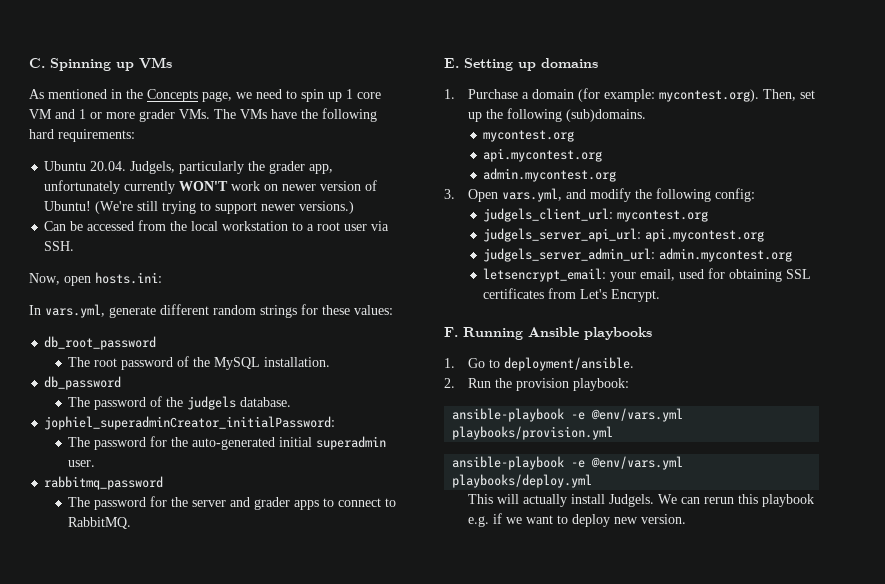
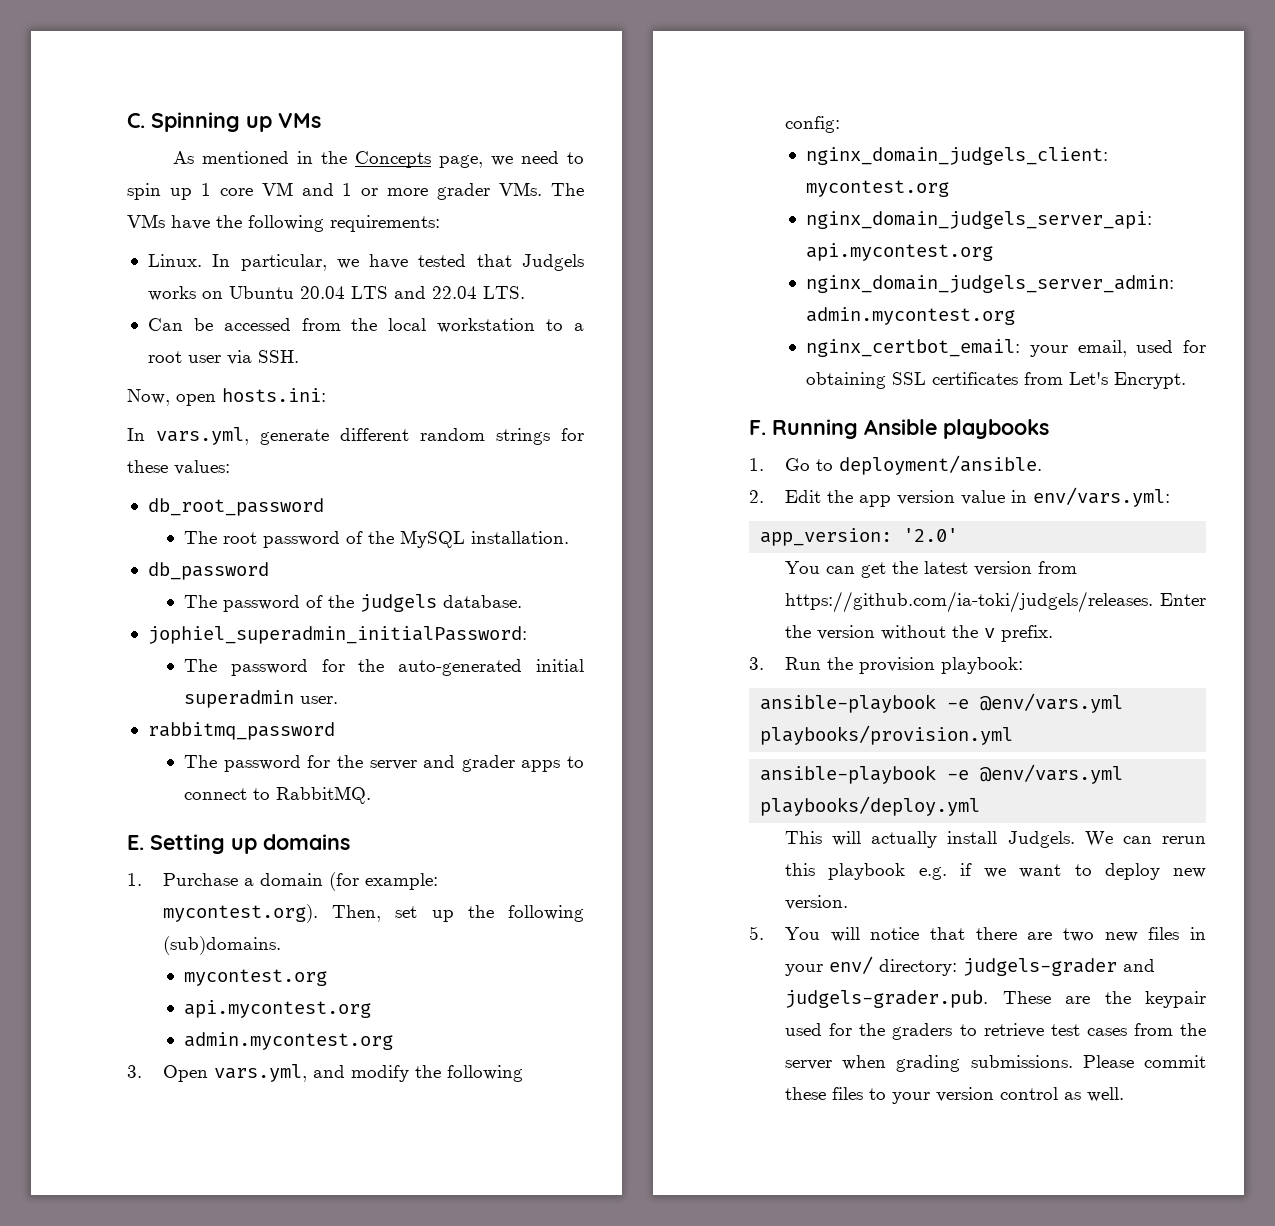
[29,129,54,139] hard -> (324, 223) none
[44,161,334,174] [44,180,378,194] [44,201,355,214] Ubuntu 20.04. Judgels, particularly the grader app, unfortunately currently WON'T work on newer version of Ubuntu! (We're still trying to support newer versions.) -> [147,254,584,271] [147,286,525,301] Linux. In particular, we have tested that Judgels works on Ubuntu 20.04 LTS and 22.04 LTS.
[44,416,336,430] jophiel_superadminCreator_initialPassword: -> [147,626,527,644] jophiel_superadmin_initialPassword:
[483,208,709,222] [483,228,765,242] [483,248,793,262] [483,268,607,282] judgels_client_url: mycontest.org // judgels_server_api_url: api.mycontest.org // judgels_server_admin_url: admin.mycontest.org // letsencrypt_email: -> [806,147,1109,165] [806,180,950,197] [806,211,1153,229] [806,243,994,261] [806,275,1175,293] [806,307,1016,325] [806,339,1021,357] nginx_domain_judgels_client: mycontest.org // nginx_domain_judgels_server_api: api.mycontest.org // nginx_domain_judgels_server_admin: admin.mycontest.org // nginx_certbot_email:
(455, 383) none -> [785,487,1171,507] [760,528,959,546] [785,561,1078,578] [785,591,1206,613] [785,625,1054,642] [749,657,764,670] Edit the app version value in env/vars.yml: // app_version: '2.0' // You can get the latest version from https://github.com/ia-toki/judgels/releases. Enter the version without the v prefix. // 3.
(686, 519) none -> [749,926,1206,942] [785,956,1156,976] [785,990,1206,1008] [785,1023,1206,1040] [785,1055,1206,1072] [785,1087,1125,1104] // 5. You will notice that there are two new files in your env/ directory: judgels-grader and judgels-grader.pub. These are the keypair used for the graders to retrieve test cases from the server when grading submissions. Please commit these files to your version control as well.

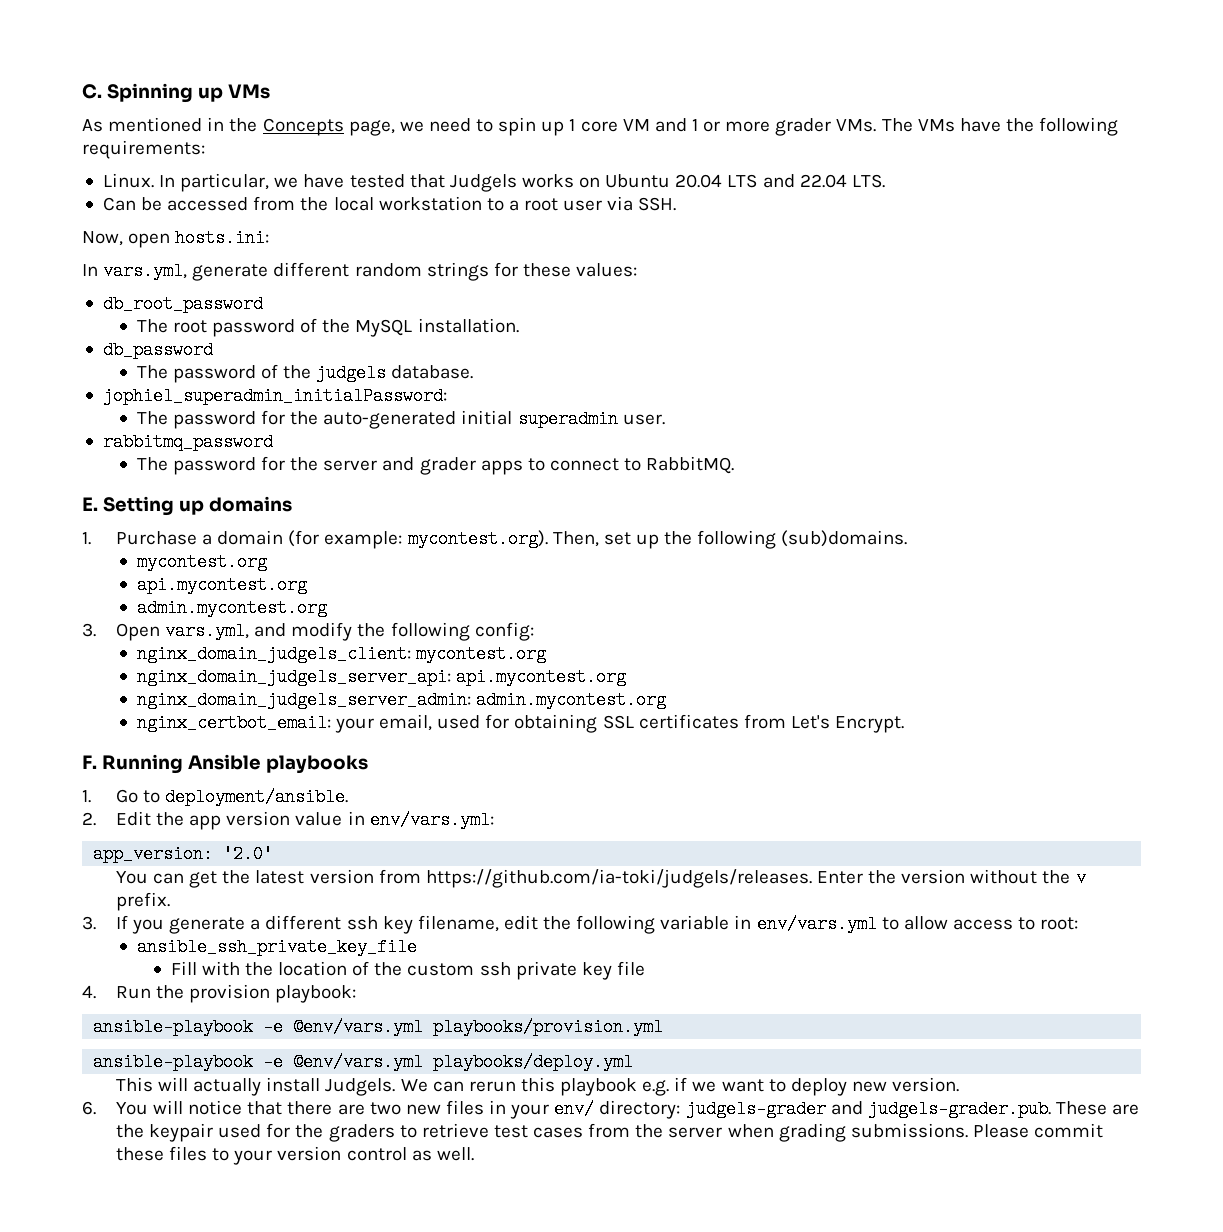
(764, 663) none -> [115,915,1079,934] [136,938,417,956] [170,961,645,980] [82,985,96,999] If you generate a different ssh key filename, edit the following variable in env/vars.yml to allow access to root: // ansible_ssh_private_key_file // Fill with the location of the custom ssh private key file // 4.
[749,926,764,940] 5. -> [82,1101,96,1115] 6.

